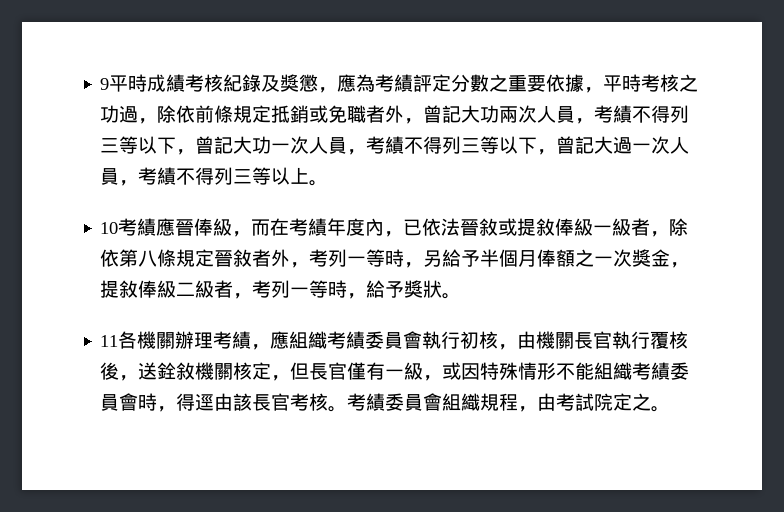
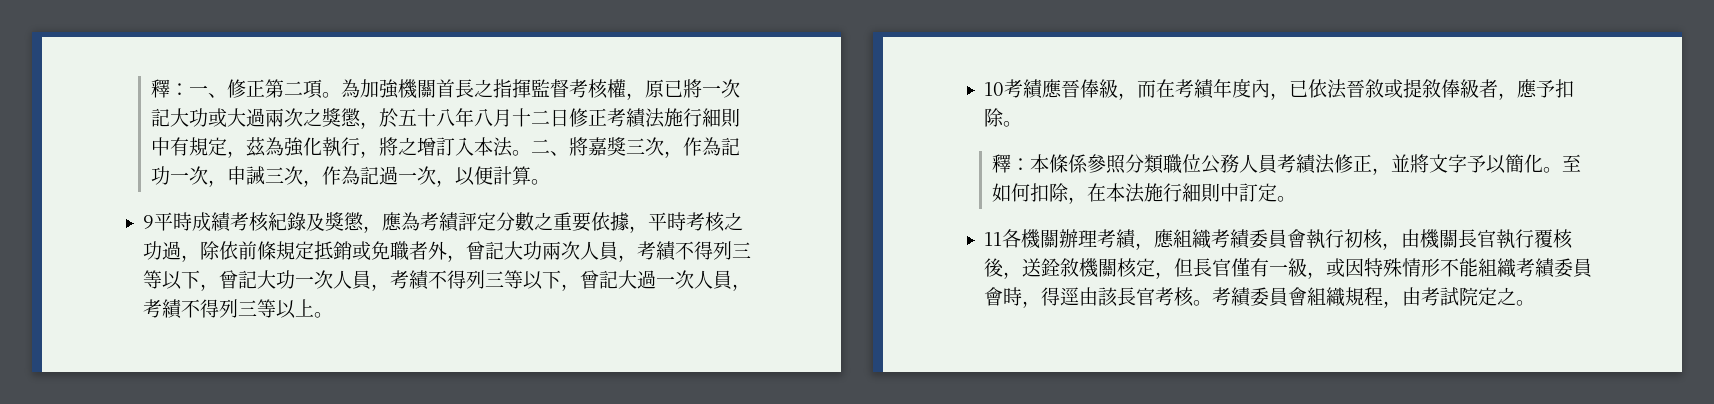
(100, 84) none -> [151,79,741,100] [151,108,741,129] [151,137,741,158] [151,166,551,187] 釋：一、修正第二項。為加強機關首長之指揮監督考核權，原已將一次記大功或大過兩次之獎懲，於五十八年八月十二日修正考績法施行細則中有規定，茲為強化執行，將之增訂入本法。二、將嘉獎三次，作為記功一次，申誡三次，作為記過一次，以便計算。 //
[593,218,689,237] [100,249,690,268] [100,280,443,299] 一級者，除依第八條規定晉敘者外，考列一等時，另給予半個月俸額之一次獎金，提敘俸級二級者，考列一等時，給予獎狀 -> [1478,79,1574,100] [983,108,1022,127] [992,154,1582,175] [992,183,1278,204] 者，應予扣除。 // 釋：本條係參照分類職位公務人員考績法修正，並將文字予以簡化。至如何扣除，在本法施行細則中訂定

